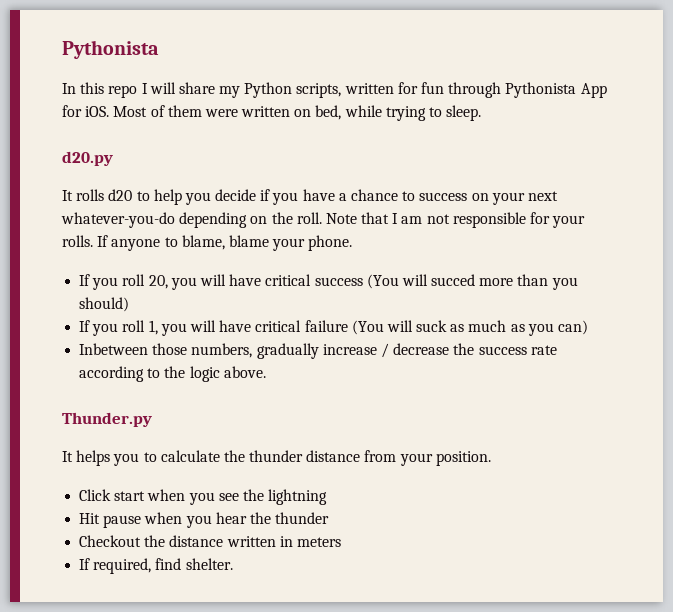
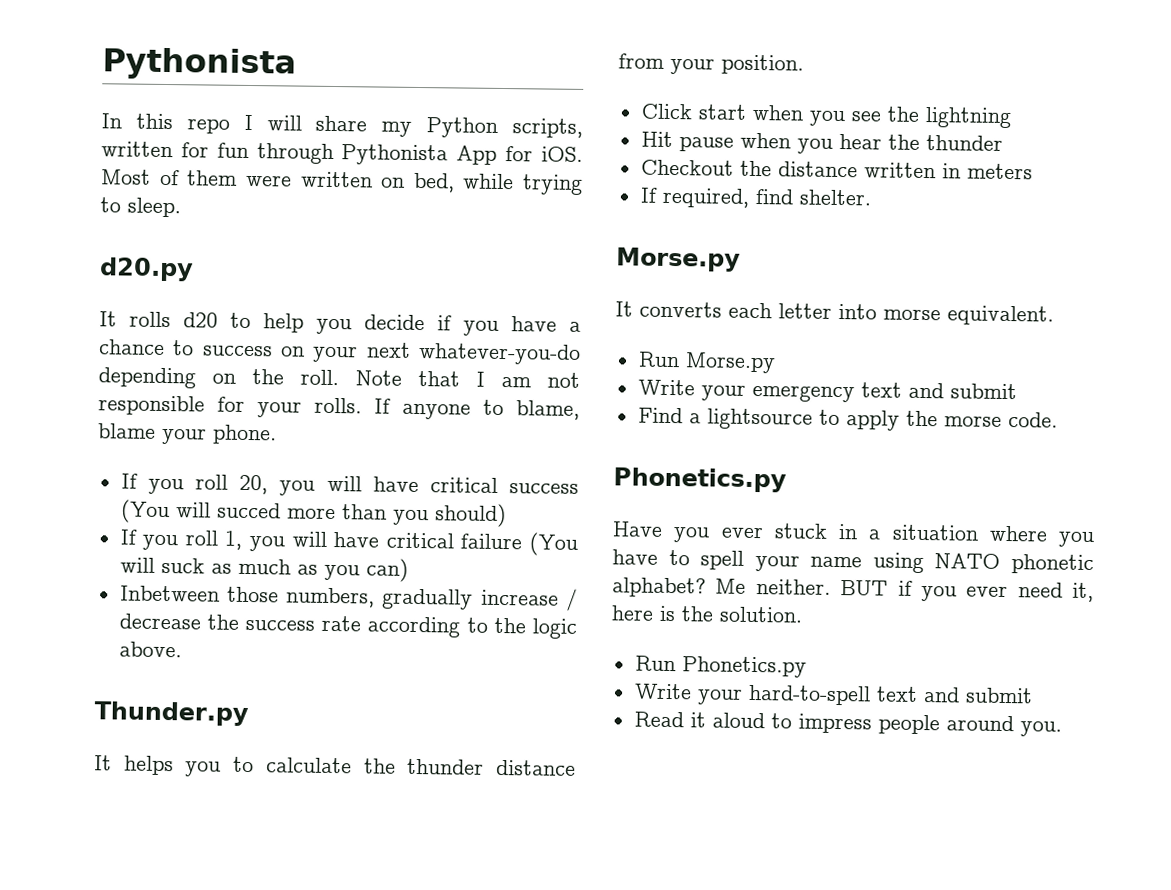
(233, 564) none -> [616,247,741,272] [615,301,1054,326] [637,351,776,374] [637,379,1017,403] [637,407,1058,431] [613,467,787,493] [612,521,1095,548] [612,549,1094,575] [612,577,1094,603] [611,605,803,623] [634,655,807,678] [633,683,1033,706] [633,711,1062,737] // Morse.py // It converts each letter into morse equivalent. // Run Morse.py // Write your emergency text and submit // Find a lightsource to apply the morse code. // Phonetics.py // Have you ever stuck in a situation where you have to spell your name using NATO phonetic alphabet? Me neither. BUT if you ever need it, here is the solution. // Run Phonetics.py // Write your hard-to-spell text and submit // Read it aloud to impress people around you.

